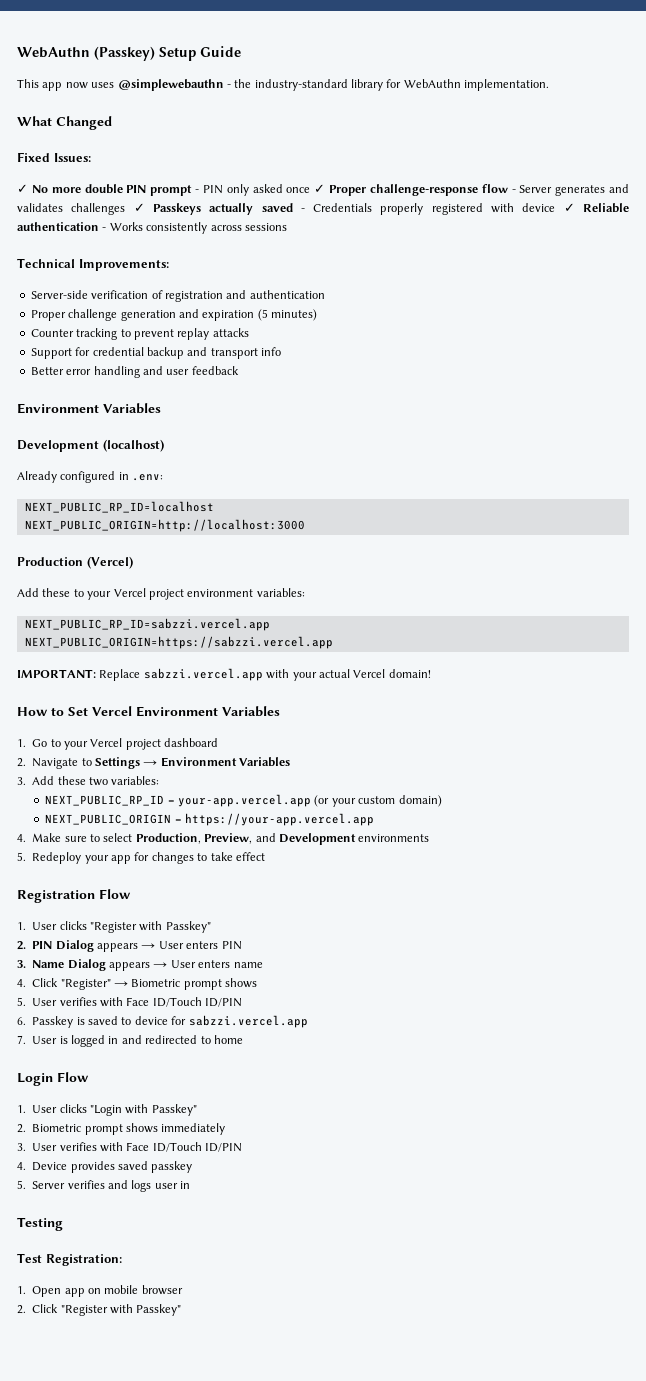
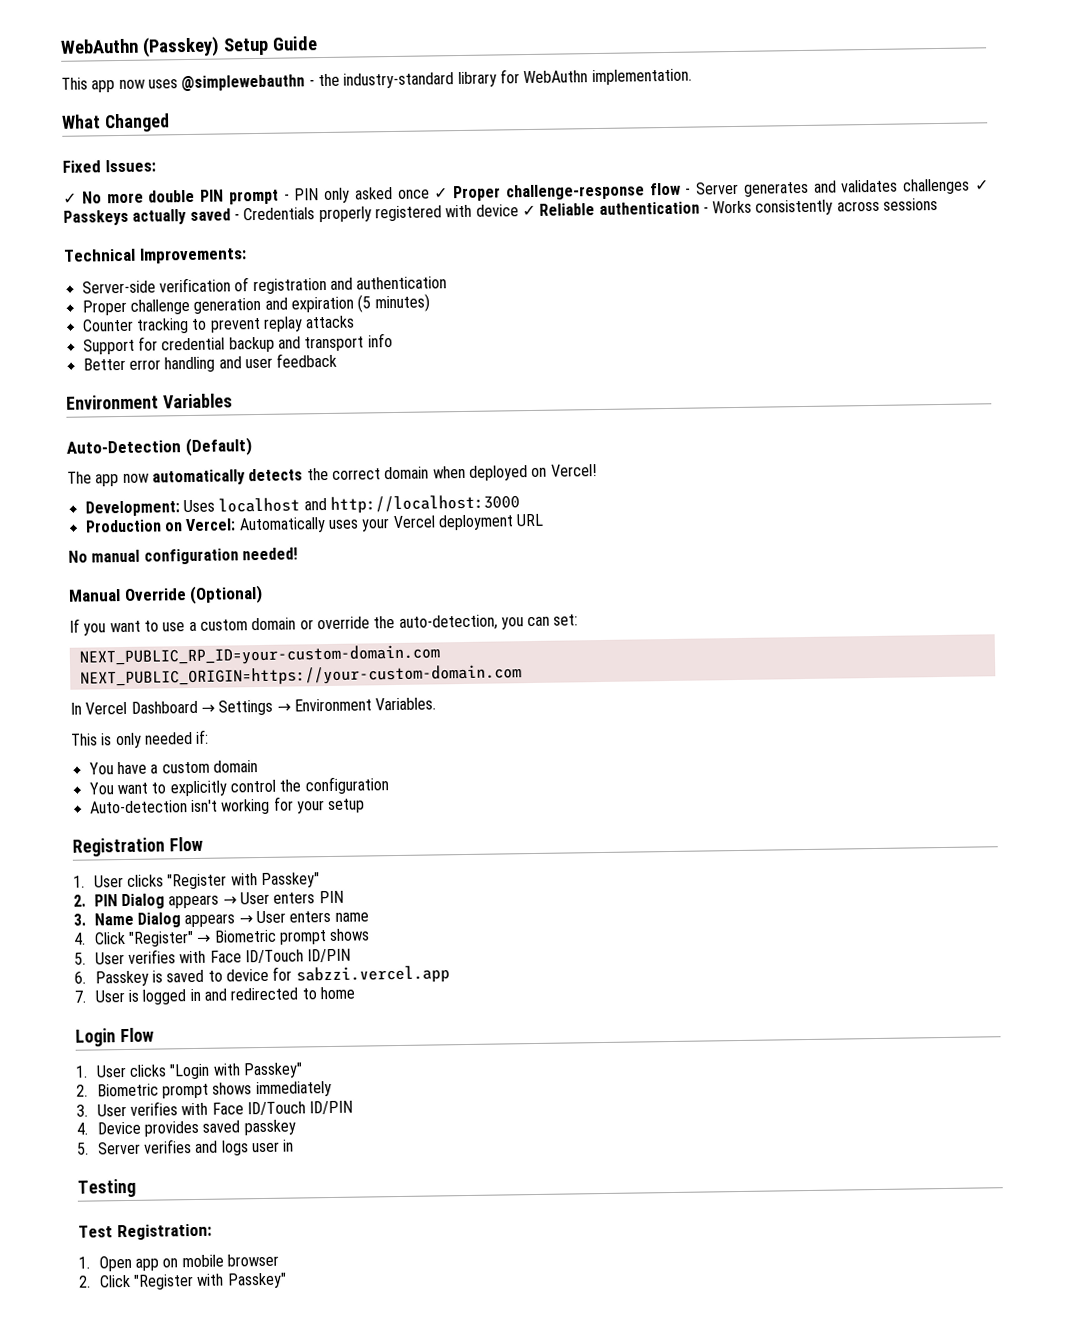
[17,439,164,452] [17,471,164,483] [24,501,214,513] [24,519,305,532] [17,556,133,569] [17,588,305,600] [24,618,270,631] [24,636,333,649] [17,668,431,681] [17,706,280,717] [17,738,219,750] [17,757,291,769] [17,776,160,786] [45,794,442,807] [45,813,375,826] [17,833,430,845] [17,852,265,864] Development (localhost) // Already configured in .env: // NEXT_PUBLIC_RP_ID=localhost // NEXT_PUBLIC_ORIGIN=http://localhost:3000 // Production (Vercel) // Add these to your Vercel project environment variables: // NEXT_PUBLIC_RP_ID=sabzzi.vercel.app // NEXT_PUBLIC_ORIGIN=https://sabzzi.vercel.app // IMPORTANT: Replace sabzzi.vercel.app with your actual Vercel domain! // How to Set Vercel Environment Variables // 1. Go to your Vercel project dashboard // 2. Navigate to Settings → Environment Variables // 3. Add these two variables: // NEXT_PUBLIC_RP_ID = your-app.vercel.app (or your custom domain) // NEXT_PUBLIC_ORIGIN = https://your-app.vercel.app // 4. Make sure to select Production, Preview, and Development environments // 5. Redeploy your app for changes to take effect -> [66,437,252,457] [67,464,597,487] [84,494,520,517] [84,513,545,534] [68,547,298,565] [68,584,264,605] [69,614,579,636] [78,644,441,667] [79,664,522,688] [70,697,437,716] [71,729,210,749] [88,760,258,775] [88,776,389,797] [89,796,366,815] Auto-Detection (Default) // The app now automatically detects the correct domain when deployed on Vercel! // Development: Uses localhost and http://localhost:3000 // Production on Vercel: Automatically uses your Vercel deployment URL // No manual configuration needed! // Manual Override (Optional) // If you want to use a custom domain or override the auto-detection, you can set: // NEXT_PUBLIC_RP_ID=your-custom-domain.com // NEXT_PUBLIC_ORIGIN=https://your-custom-domain.com // In Vercel Dashboard → Settings → Environment Variables. // This is only needed if: // You have a custom domain // You want to explicitly control the configuration // Auto-detection isn't working for your setup

